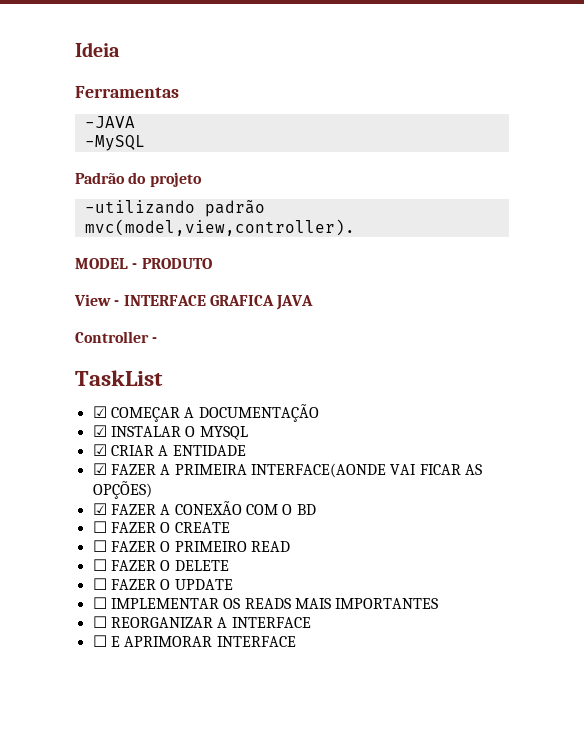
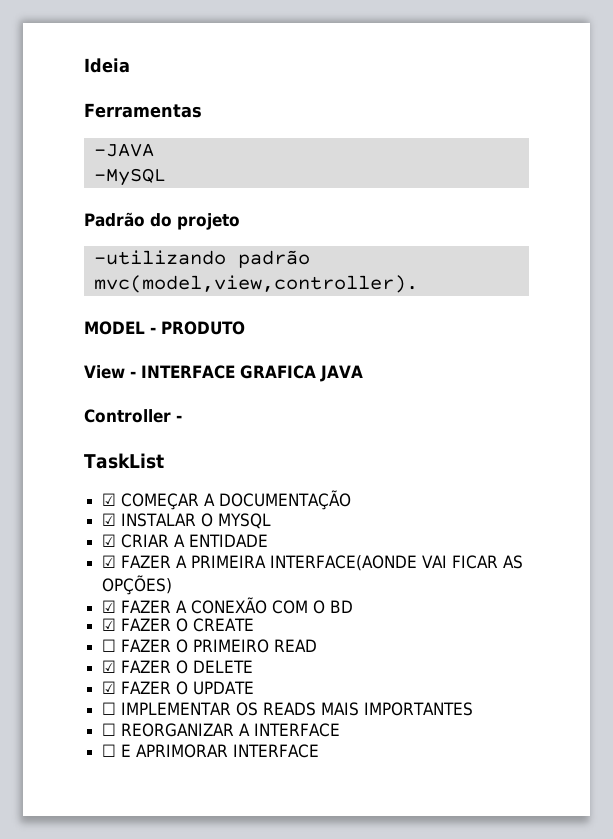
[92,521,107,533] ☐ -> [102,618,117,631] ☑
[92,559,107,571] ☐ -> [102,660,117,673] ☑
[92,578,107,590] ☐ -> [102,681,117,694] ☑

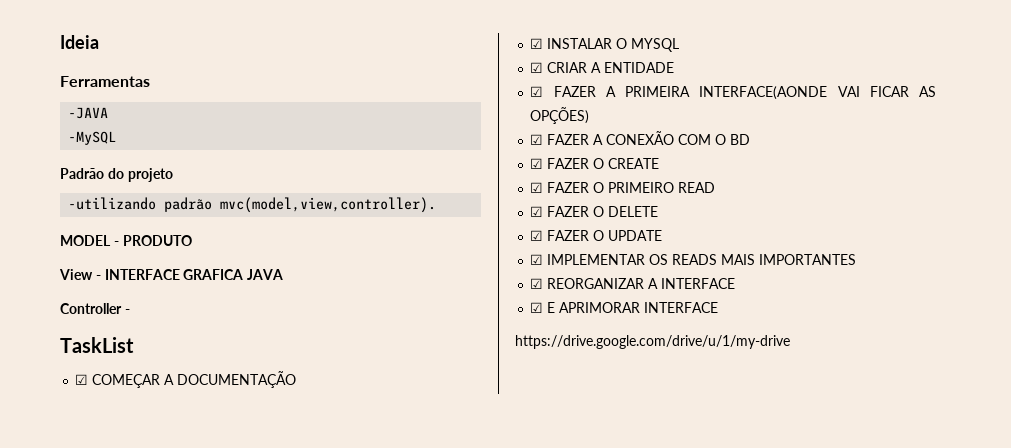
[102,639,117,652] ☐ -> [530,182,544,193] ☑
[102,702,117,715] ☐ -> [530,254,544,265] ☑
[102,723,117,736] ☐ -> [530,278,544,289] ☑
[102,744,117,757] ☐ -> [530,302,544,313] ☑
(320, 751) none -> [515,335,790,349] // https://drive.google.com/drive/u/1/my-drive

